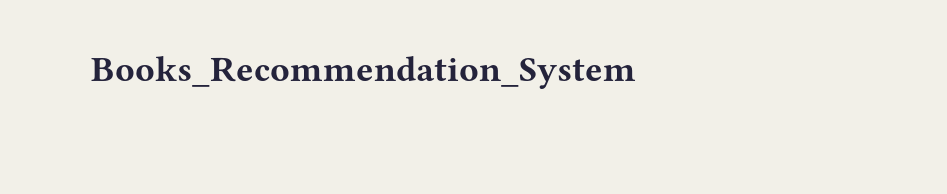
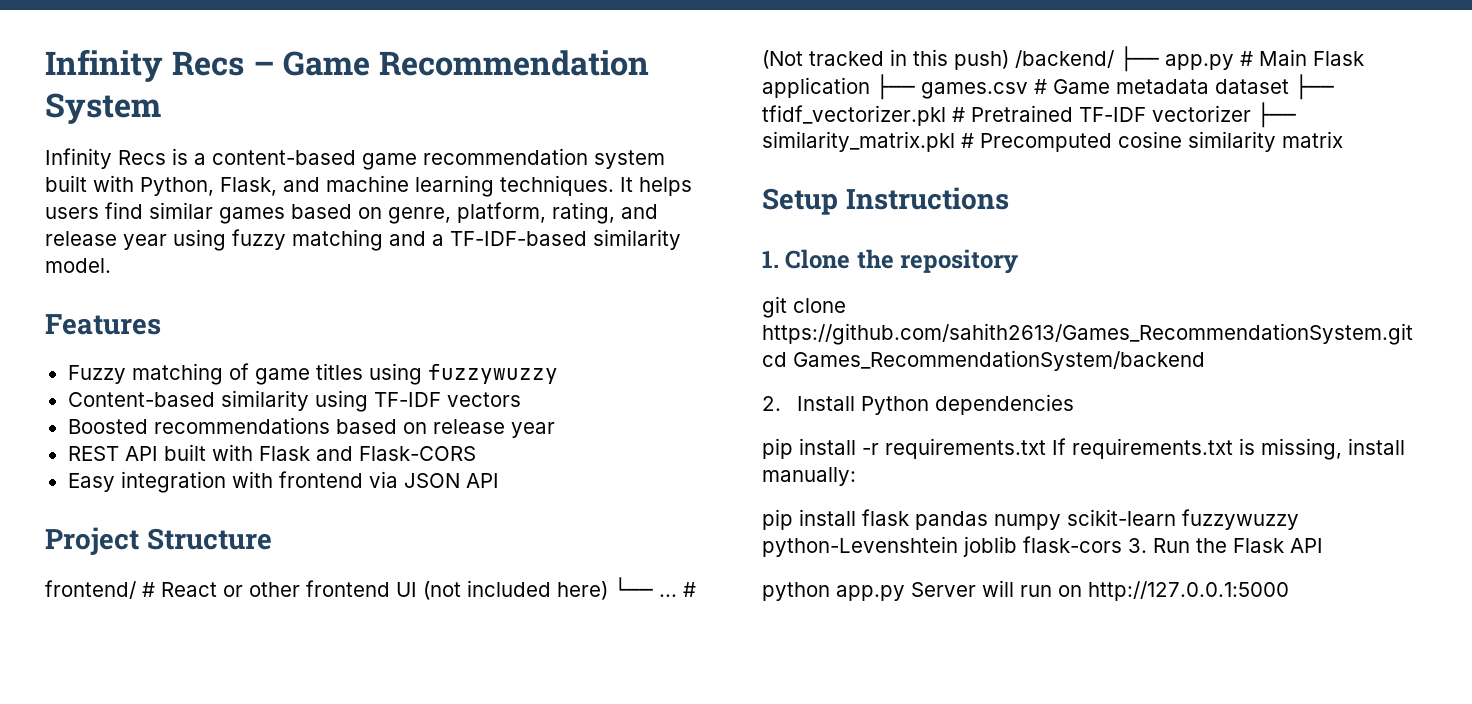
[91,56,636,89] Books_Recommendation_System -> [45,49,650,82] [45,93,161,124] [45,148,665,170] [45,175,692,197] [45,202,658,224] [45,229,681,251] [45,258,111,273] [45,314,161,335] [67,363,558,385] [67,390,521,412] [67,417,555,438] [67,444,476,461] [67,471,499,493] [45,527,272,555] [45,577,696,600] [762,46,1364,72] [762,74,1334,100] [762,102,1296,128] [762,131,1343,152] [762,187,1009,215] [762,249,1019,274] [762,296,846,318] [762,323,1413,345] [762,350,1205,371] [762,394,1074,415] [762,438,1405,460] [762,467,856,486] [762,509,1299,530] [762,536,1323,557] [762,580,1289,601] Infinity Recs – Game Recommendation System // Infinity Recs is a content-based game recommendation system built with Python, Flask, and machine learning techniques. It helps users find similar games based on genre, platform, rating, and release year using fuzzy matching and a TF-IDF-based similarity model. // Features // Fuzzy matching of game titles using fuzzywuzzy // Content-based similarity using TF-IDF vectors // Boosted recommendations based on release year // REST API built with Flask and Flask-CORS // Easy integration with frontend via JSON API // Project Structure // frontend/ # React or other frontend UI (not included here) └── ... # (Not tracked in this push) /backend/ ├── app.py # Main Flask application ├── games.csv # Game metadata dataset ├── tfidf_vectorizer.pkl # Pretrained TF-IDF vectorizer ├── similarity_matrix.pkl # Precomputed cosine similarity matrix // Setup Instructions // 1. Clone the repository // git clone https://github.com/sahith2613/Games_RecommendationSystem.git cd Games_RecommendationSystem/backend // 2. Install Python dependencies // pip install -r requirements.txt If requirements.txt is missing, install manually: // pip install flask pandas numpy scikit-learn fuzzywuzzy python-Levenshtein joblib flask-cors 3. Run the Flask API // python app.py Server will run on http://127.0.0.1:5000

